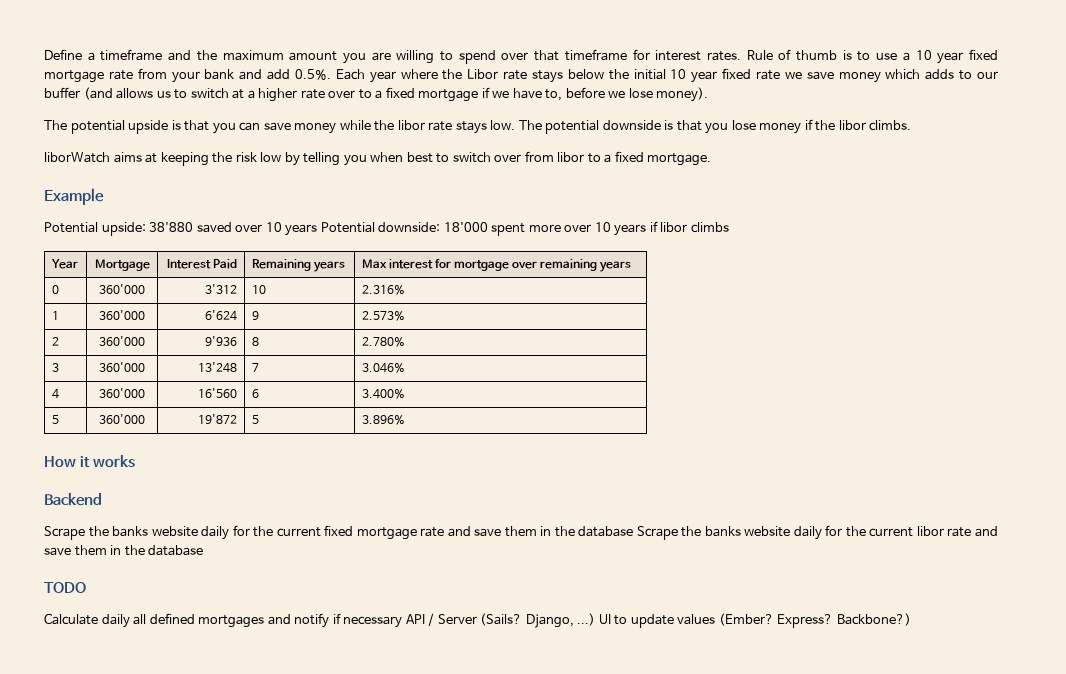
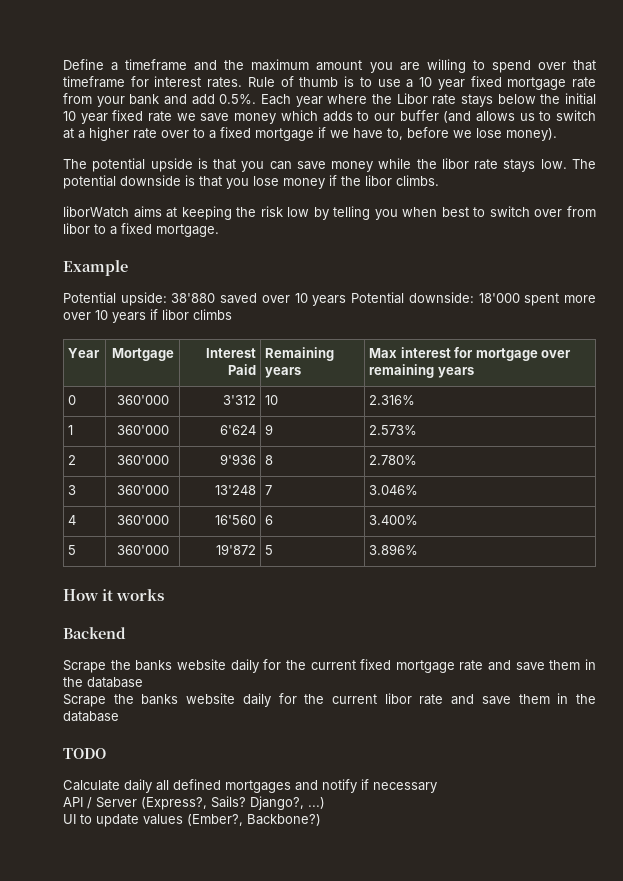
(634, 531) none -> (143, 682) //
(403, 622) none -> (437, 787) //
[480,613,574,628] (Sails? Django, -> [141,796,304,810] (Express?, Sails? Django?,
(596, 619) none -> (325, 803) //
[718,613,834,628] (Ember? Express? -> [187,814,243,826] (Ember?,

